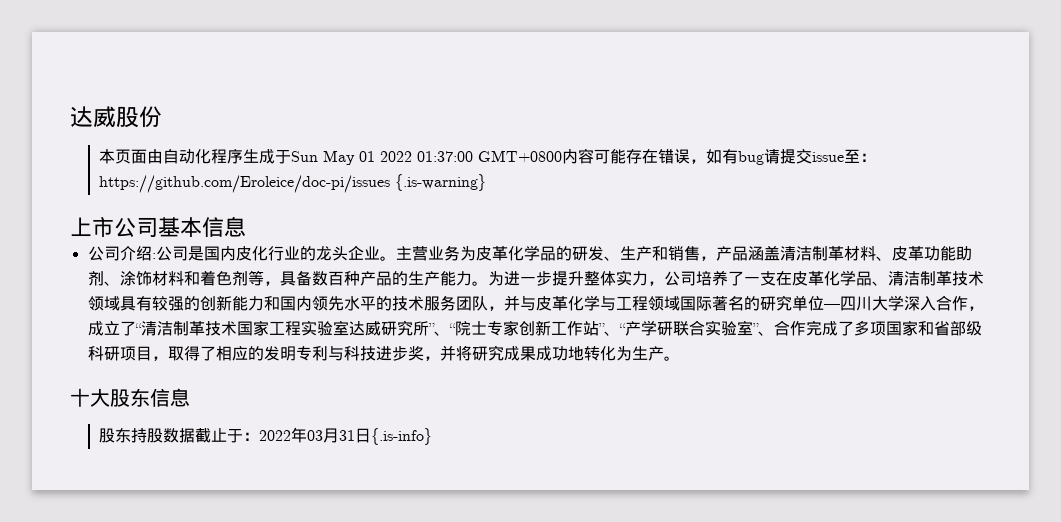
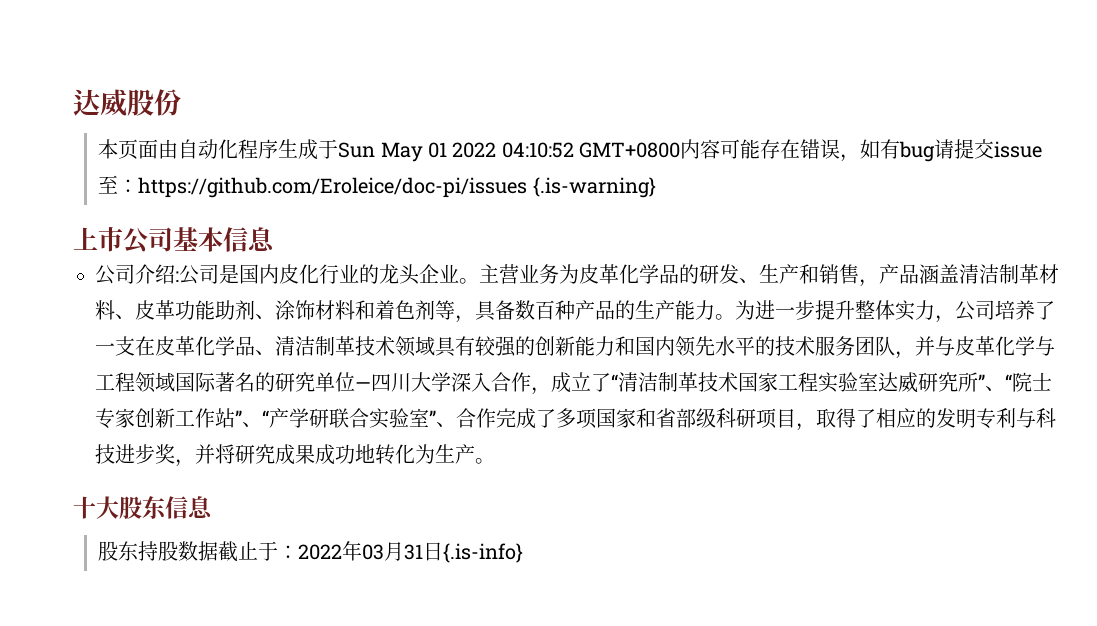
[416,151,473,162] 01:37:00 -> [501,142,574,158] 04:10:52

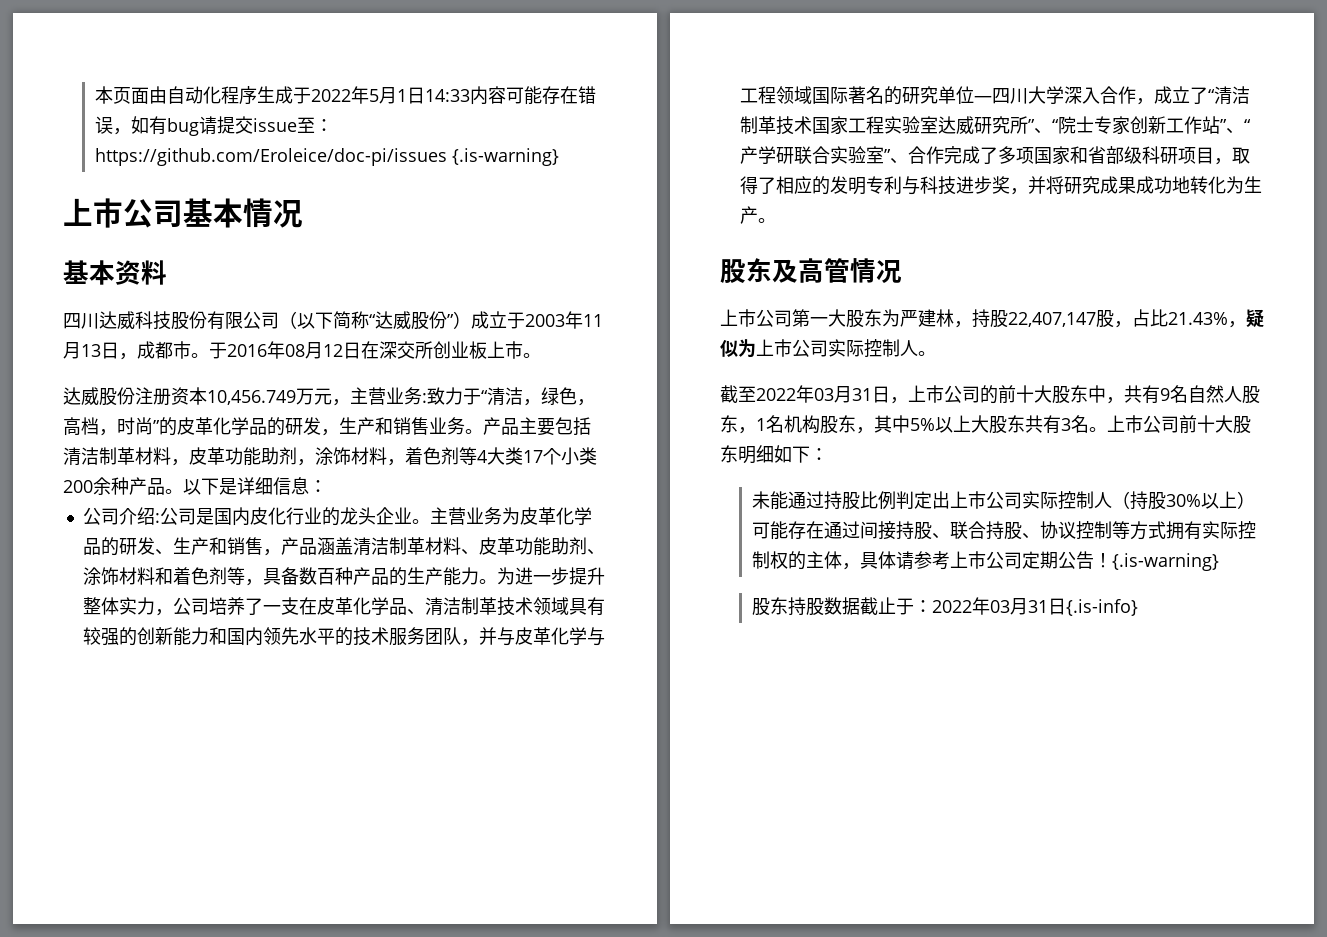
[73,89,181,117] 达威股份 // -> (94, 95) none
[338,142,681,162] Sun May 01 2022 04:10:52 GMT+0800 -> [310,86,470,104] 2022年5月1日14:33
[223,227,275,252] 信息 -> [243,198,303,228] [63,260,167,285] [63,311,603,330] [63,341,541,360] [63,387,595,406] [63,417,591,436] [63,447,597,466] [63,477,327,496] 情况 // 基本资料 // 四川达威科技股份有限公司（以下简称“达威股份”）成立于2003年11月13日，成都市。于2016年08月12日在深交所创业板上市。 // 达威股份注册资本10,456.749万元，主营业务:致力于“清洁，绿色，高档，时尚”的皮革化学品的研发，生产和销售业务。产品主要包括清洁制革材料，皮革功能助剂，涂饰材料，着色剂等4大类17个小类200余种产品。以下是详细信息：
[73,496,213,519] 十大股东信息 -> [720,258,902,283] [720,309,1264,328] [720,339,936,358] [720,385,1260,404] [720,415,1251,434] [720,445,828,464] [751,491,1255,510] [751,521,1256,540] [751,551,1219,571] 股东及高管情况 // 上市公司第一大股东为严建林，持股22,407,147股，占比21.43%，疑似为上市公司实际控制人。 // 截至2022年03月31日，上市公司的前十大股东中，共有9名自然人股东，1名机构股东，其中5%以上大股东共有3名。上市公司前十大股东明细如下： // 未能通过持股比例判定出上市公司实际控制人（持股30%以上）可能存在通过间接持股、联合持股、协议控制等方式拥有实际控制权的主体，具体请参考上市公司定期公告！{.is-warning}

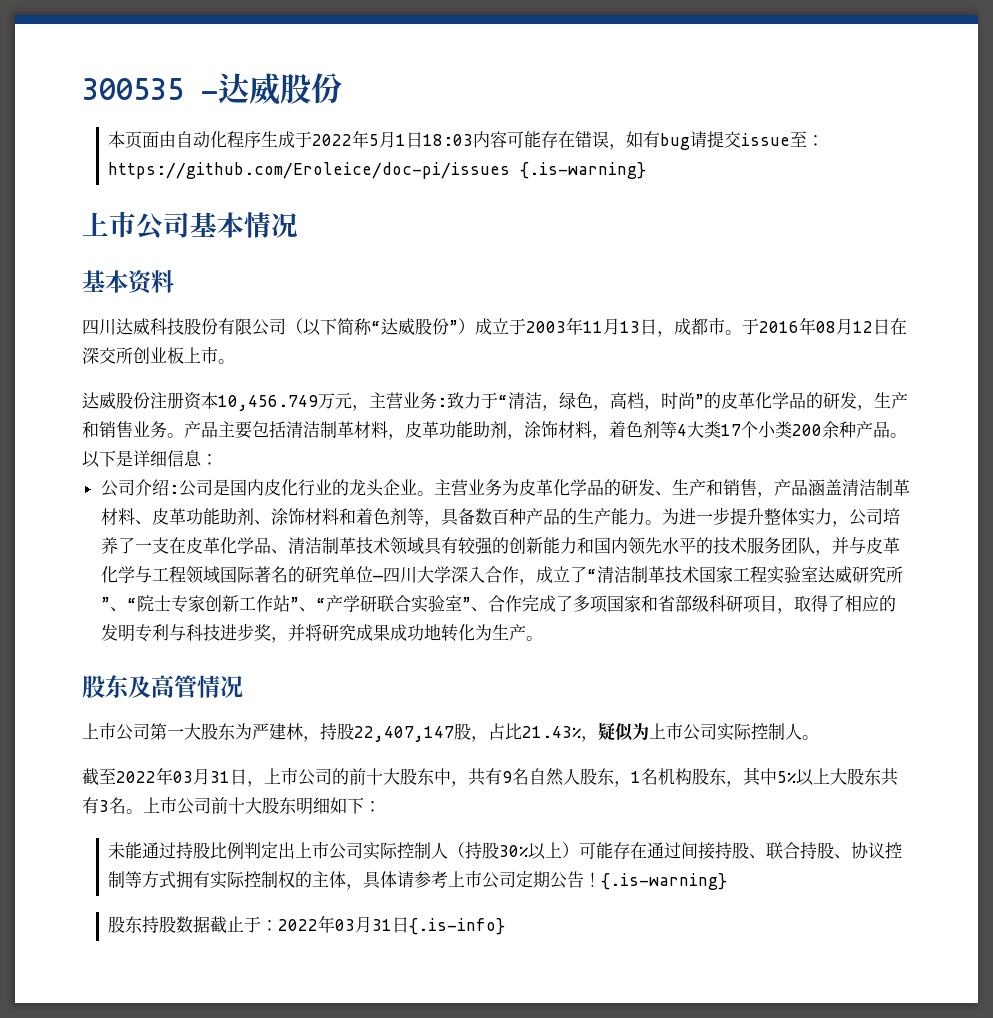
(94, 95) none -> [82,73,342,105] 300535 -达威股份 //
[424,89,470,102] 14:33 -> [423,134,474,146] 18:03

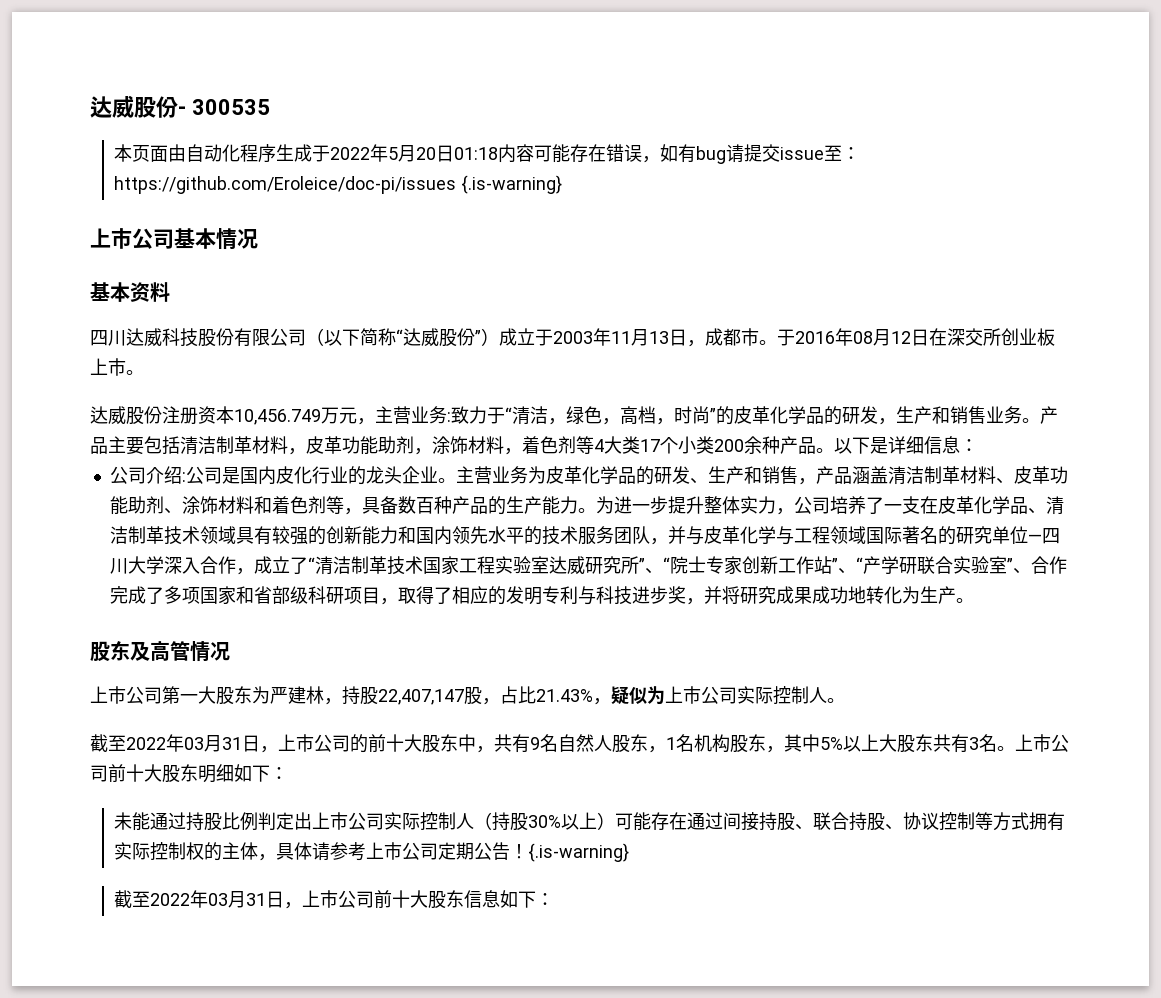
[82,73,342,105] 300535 -达威股份 -> [90,95,270,118] 达威股份- 300535
[396,132,474,148] 1日18:03 -> [416,145,499,162] 20日01:18
[108,915,506,935] 股东持股数据截止于：2022年03月31日{.is-info} -> [114,890,555,909] 截至2022年03月31日，上市公司前十大股东信息如下：

